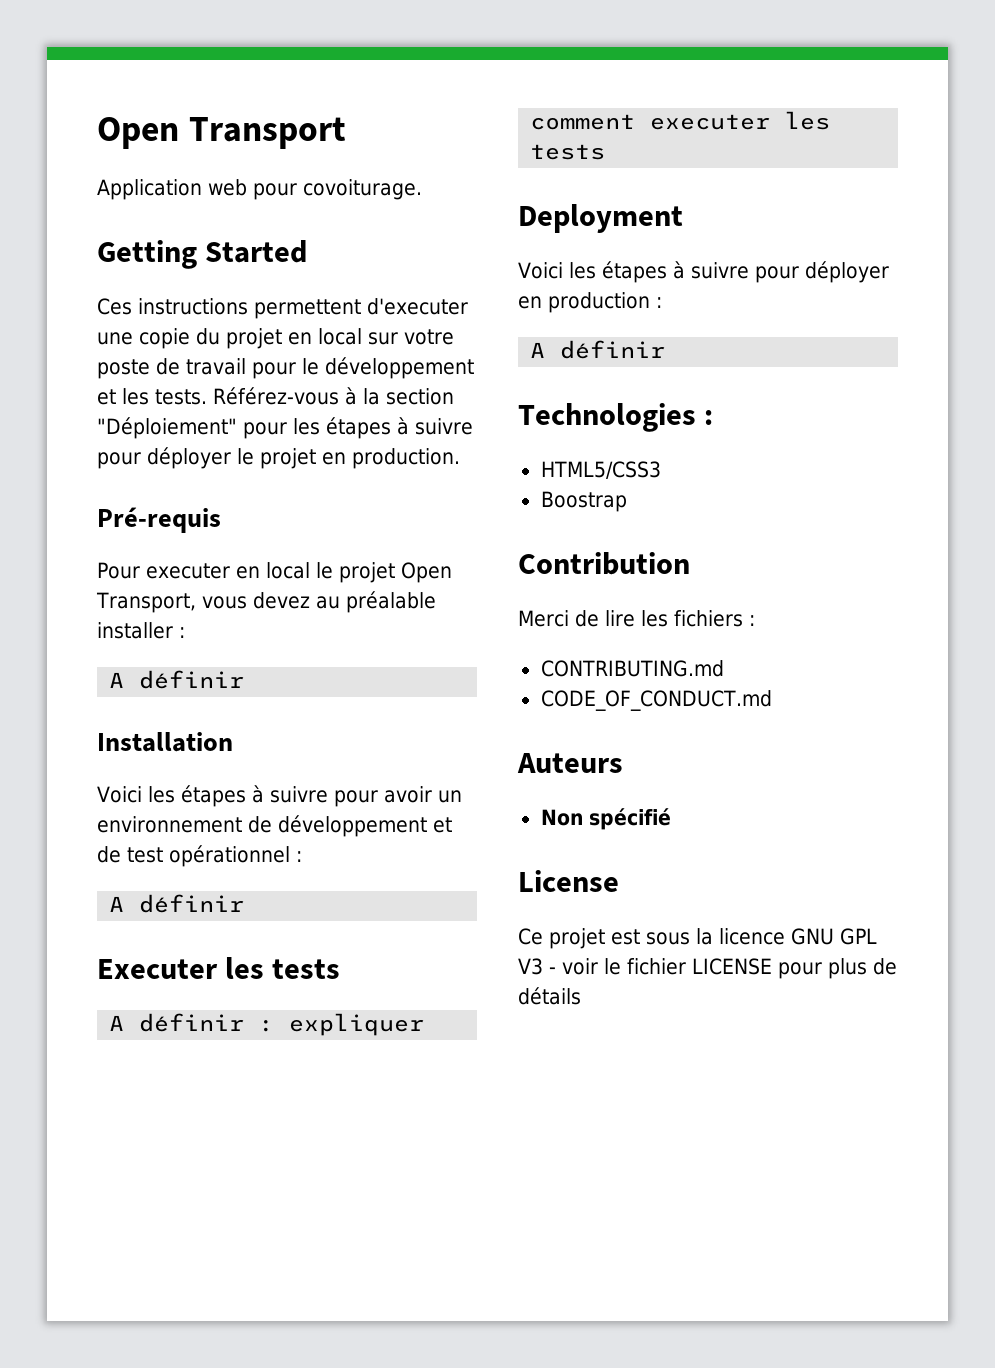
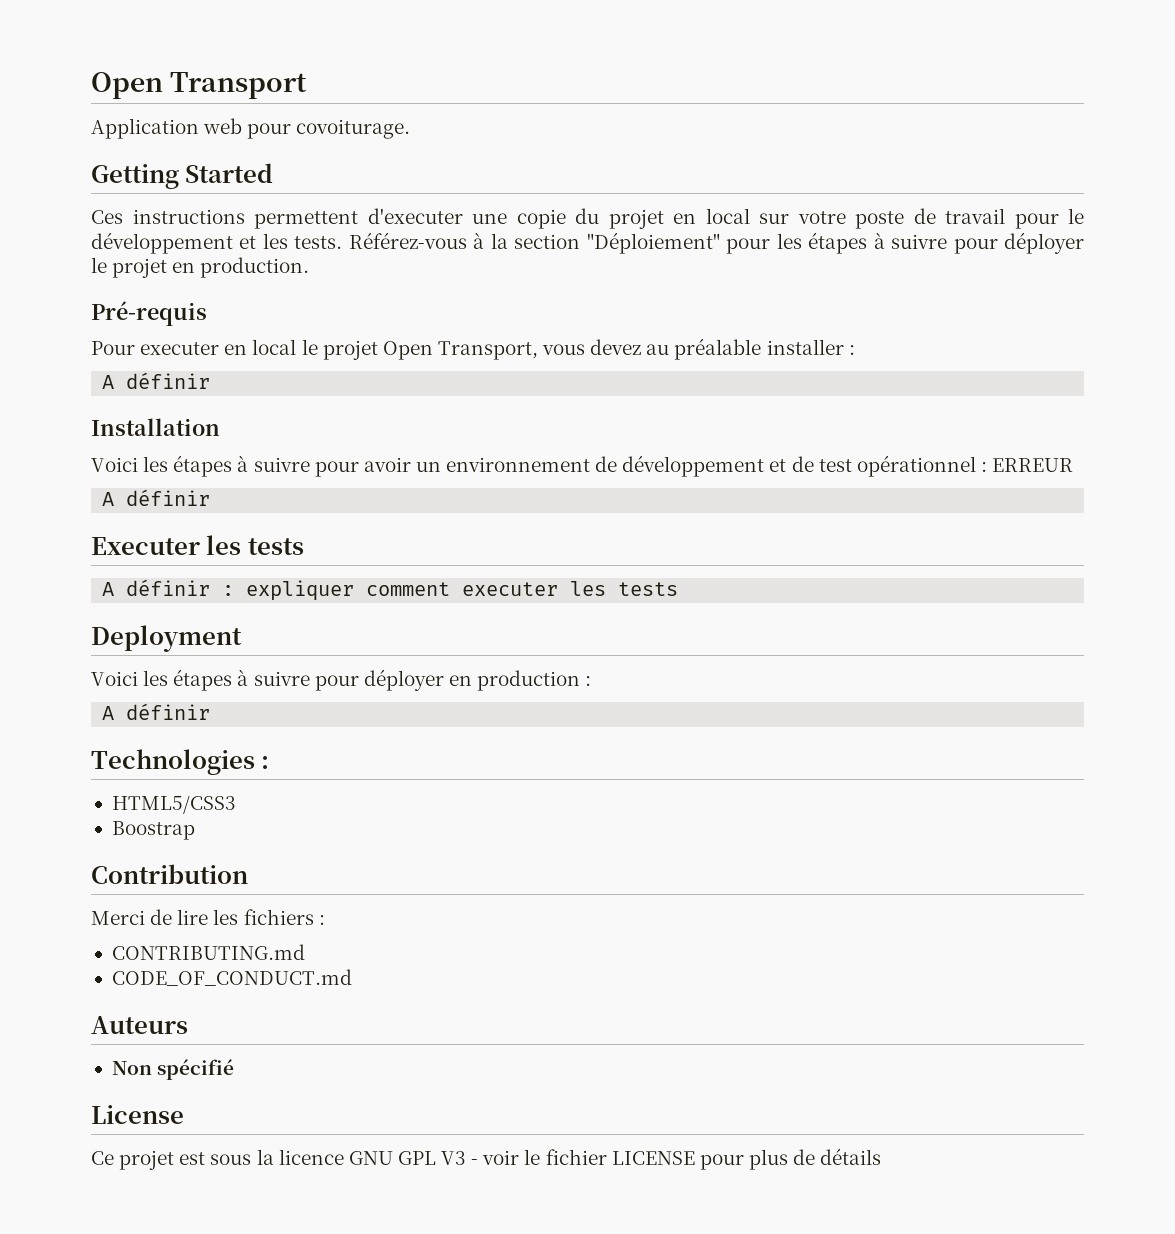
(302, 856) none -> [992,458,1074,472] ERREUR

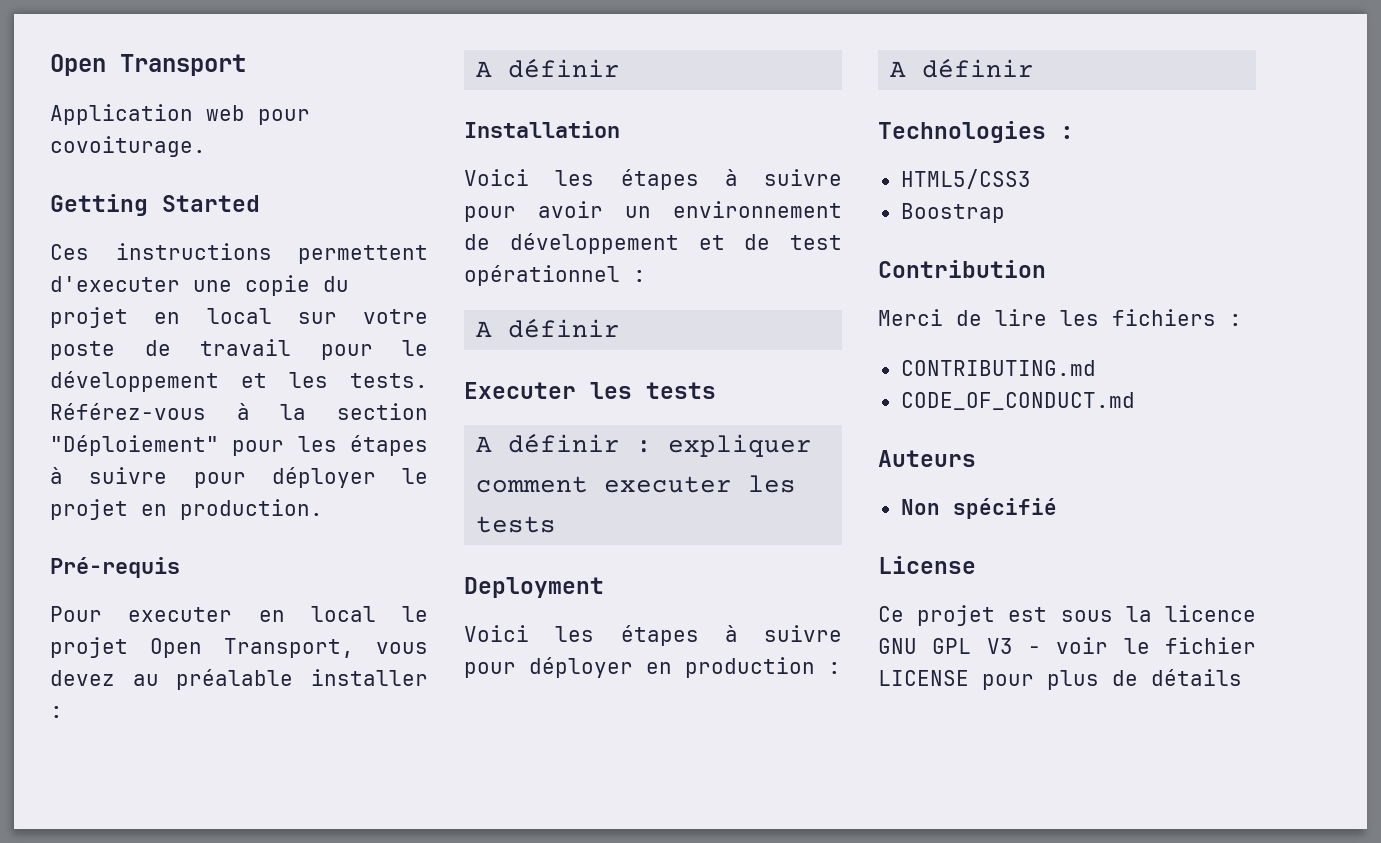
[992,458,1074,472] ERREUR -> (646, 276) none

